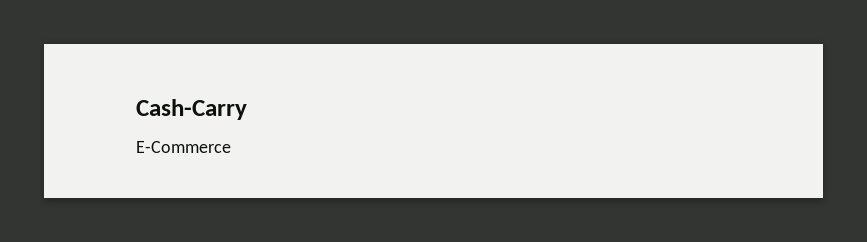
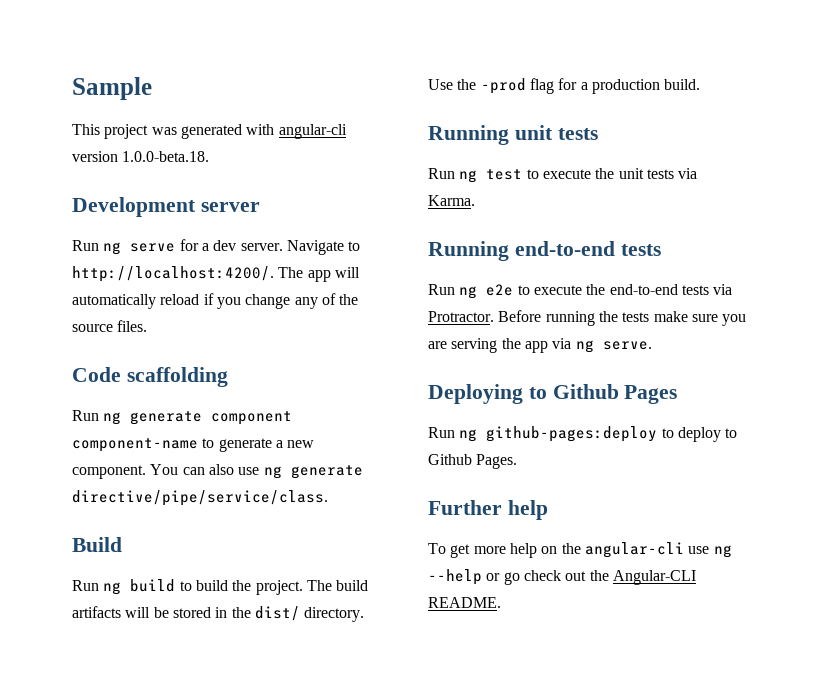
[136,99,247,120] [136,141,231,153] Cash-Carry // E-Commerce -> [72,77,152,100] [72,124,347,139] [72,151,210,162] [72,197,260,217] [72,239,361,255] [72,266,360,282] [72,293,359,309] [72,320,148,332] [72,367,228,387] [72,410,293,425] [72,438,315,452] [72,464,363,479] [72,490,328,506] [72,537,122,552] [72,579,369,595] [72,606,365,622] [428,78,701,94] [428,125,598,145] [428,168,698,183] [428,195,475,206] [428,241,661,261] [428,284,733,299] [428,310,747,326] [428,338,652,353] [428,384,678,404] [428,426,738,442] [428,454,518,469] [428,500,548,520] [428,542,732,558] [428,569,696,585] [428,597,501,608] Sample // This project was generated with angular-cli version 1.0.0-beta.18. // Development server // Run ng serve for a dev server. Navigate to http://localhost:4200/. The app will automatically reload if you change any of the source files. // Code scaffolding // Run ng generate component component-name to generate a new component. You can also use ng generate directive/pipe/service/class. // Build // Run ng build to build the project. The build artifacts will be stored in the dist/ directory. Use the -prod flag for a production build. // Running unit tests // Run ng test to execute the unit tests via Karma. // Running end-to-end tests // Run ng e2e to execute the end-to-end tests via Protractor. Before running the tests make sure you are serving the app via ng serve. // Deploying to Github Pages // Run ng github-pages:deploy to deploy to Github Pages. // Further help // To get more help on the angular-cli use ng --help or go check out the Angular-CLI README.

